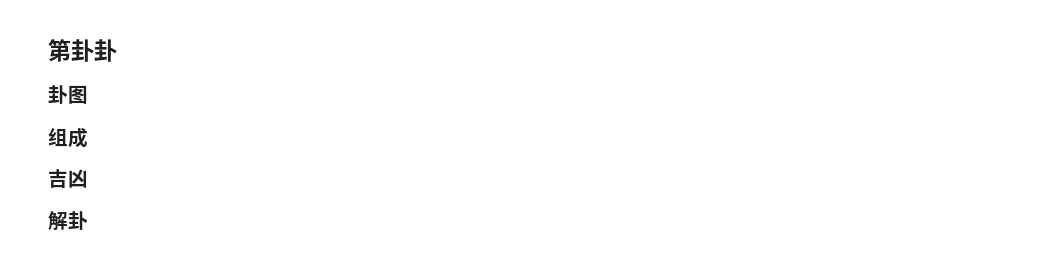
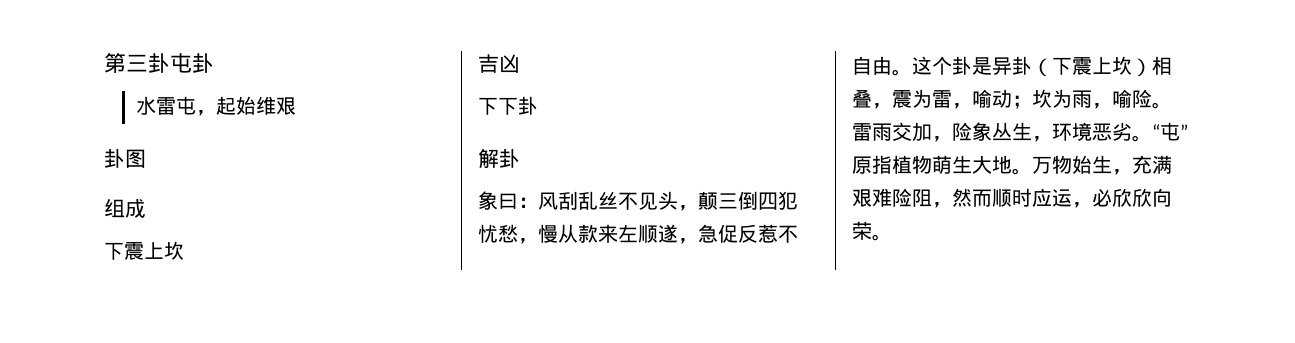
[71,39,117,62] 卦卦 -> [126,53,214,73] [135,96,296,116] 三卦屯卦 // 水雷屯，起始维艰
(88, 137) none -> [104,241,184,260] // 下震上坎
(88, 178) none -> [478,96,538,115] // 下下卦
(88, 220) none -> [478,191,798,211] [478,224,798,244] [852,56,1172,77] [852,89,1172,109] [852,122,1188,142] [852,155,1172,175] [852,188,1172,208] [852,221,892,241] // 象曰：风刮乱丝不见头，颠三倒四犯忧愁，慢从款来左顺遂，急促反惹不自由。这个卦是异卦（下震上坎）相叠，震为雷，喻动；坎为雨，喻险。雷雨交加，险象丛生，环境恶劣。“屯”原指植物萌生大地。万物始生，充满艰难险阻，然而顺时应运，必欣欣向荣。

